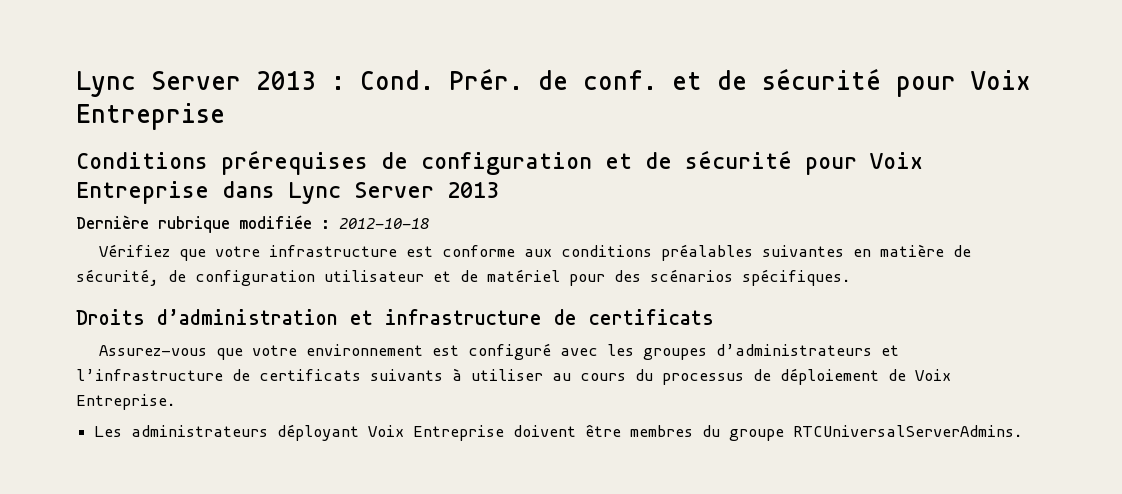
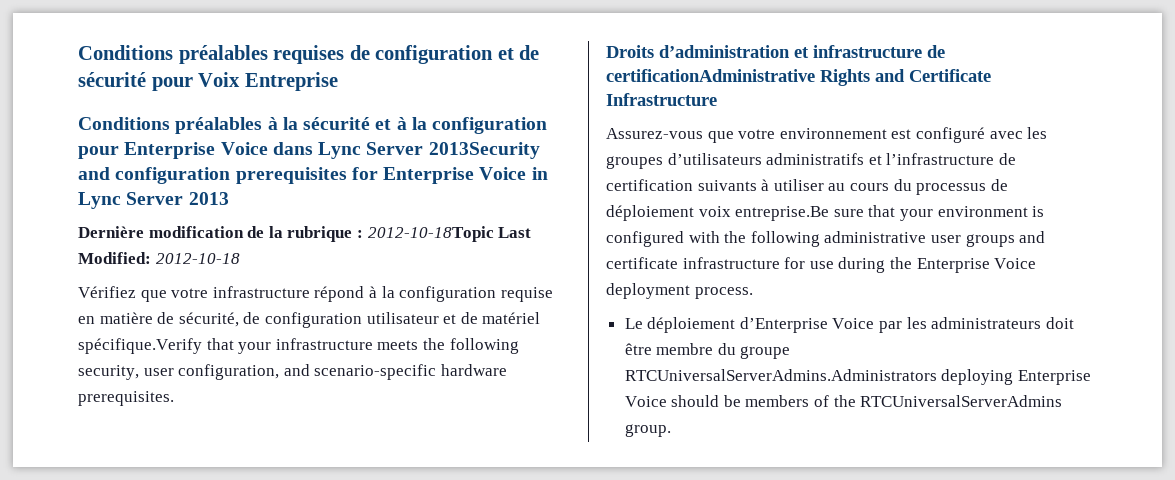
[76,68,657,97] Lync Server 2013 : Cond. Prér. de conf. -> [78,45,494,64] Conditions préalables requises de configuration
[221,150,923,175] [76,181,499,204] [76,215,330,233] prérequises de configuration et de sécurité pour Voix Entreprise dans Lync Server 2013 // Dernière rubrique modifiée : -> [175,117,548,134] [78,142,540,159] [78,167,548,184] [78,192,229,209] [78,226,532,242] [78,252,151,264] préalables à la sécurité et à la configuration pour Enterprise Voice dans Lync Server 2013Security and configuration prerequisites for Enterprise Voice in Lync Server 2013 // Dernière modification de la rubrique : 2012-10-18Topic Last Modified:
[406,244,845,261] est conforme aux conditions préalables suivantes -> [314,286,553,302] répond à la configuration requise
[569,269,851,286] pour des scénarios spécifiques. -> [78,338,519,354] [78,364,507,380] [78,391,174,406] spécifique.Verify that your infrastructure meets the following security, user configuration, and scenario-specific hardware prerequisites.
[589,309,714,325] certificats -> [606,69,991,86] [606,93,717,106] certificationAdministrative Rights and Certificate Infrastructure
[716,344,873,356] d’administrateurs -> [667,153,865,165] d’utilisateurs administratifs
[259,369,361,381] certificats -> [606,179,693,191] certification
[888,369,951,381] [76,394,176,410] [94,424,1024,441] de Voix Entreprise. // Les administrateurs déployant Voix Entreprise doivent être membres du groupe RTCUniversalServerAdmins. -> [698,205,1045,221] [606,231,1046,247] [606,257,1037,273] [606,283,753,299] [624,317,1074,333] [624,343,791,359] [624,369,1091,385] [624,395,1063,407] [624,424,671,437] voix entreprise.Be sure that your environment is configured with the following administrative user groups and certificate infrastructure for use during the Enterprise Voice deployment process. // Le déploiement d’Enterprise Voice par les administrateurs doit être membre du groupe RTCUniversalServerAdmins.Administrators deploying Enterprise Voice should be members of the RTCUniversalServerAdmins group.

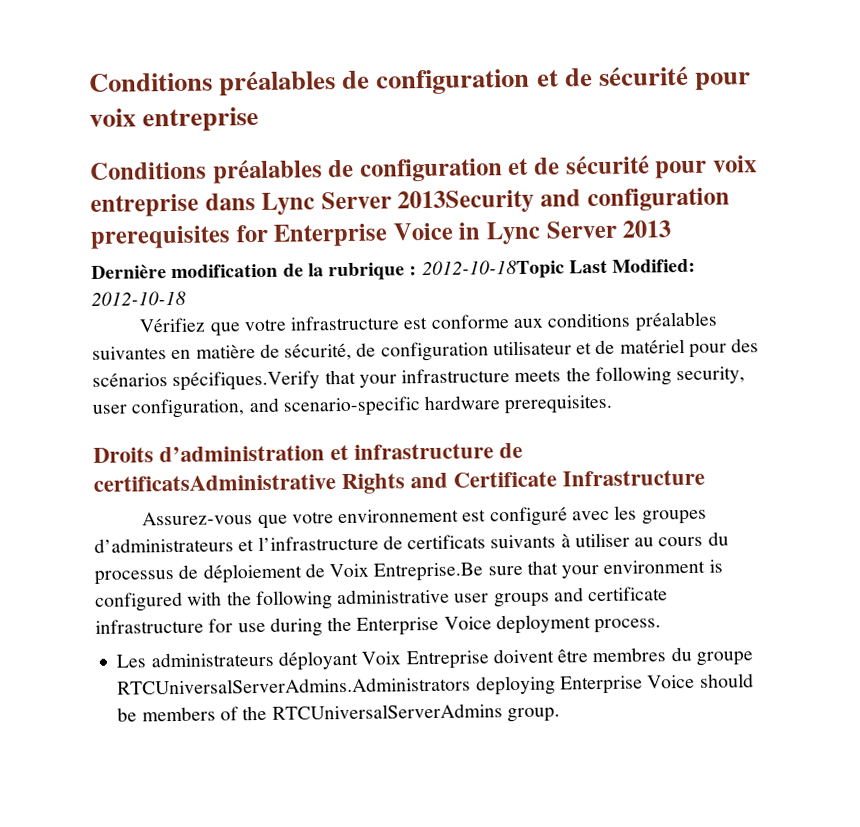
[78,45,540,64] [78,72,338,91] [78,117,548,134] [78,142,268,159] Conditions préalables requises de configuration et de sécurité pour Voix Entreprise // Conditions préalables à la sécurité et à la configuration pour Enterprise Voice -> [89,65,752,97] [89,106,260,133] [90,155,757,184] [90,193,199,217] Conditions préalables de configuration et de sécurité pour voix entreprise // Conditions préalables de configuration et de sécurité pour voix entreprise
[314,286,553,302] répond à la configuration requise -> [403,311,718,332] [92,346,167,360] est conforme aux conditions préalables suivantes
[78,338,202,354] spécifique.Verify -> [688,338,760,358] [92,370,321,392] pour des scénarios spécifiques.Verify
[606,69,815,82] certificationAdministrative -> [93,474,336,492] certificatsAdministrative
[667,153,865,165] d’utilisateurs administratifs -> [94,537,234,553] d’administrateurs
[606,179,693,191] certification -> [407,534,487,550] certificats
[698,206,830,221] voix entreprise.Be -> [304,562,484,582] de Voix Entreprise.Be
[624,317,1074,333] [624,343,714,355] Le déploiement d’Enterprise Voice par les administrateurs doit être membre -> [116,647,667,671] Les administrateurs déployant Voix Entreprise doivent être membres

